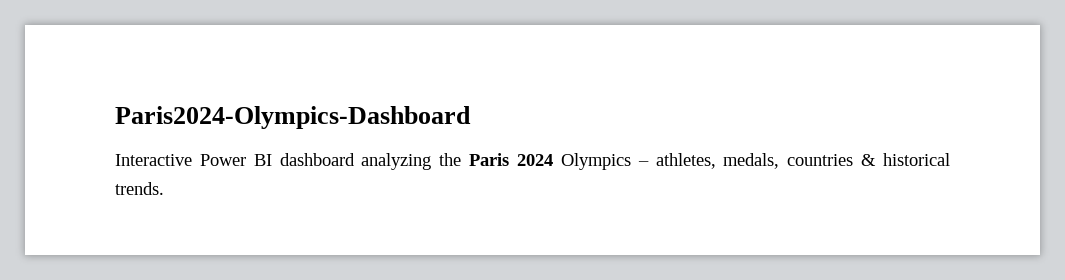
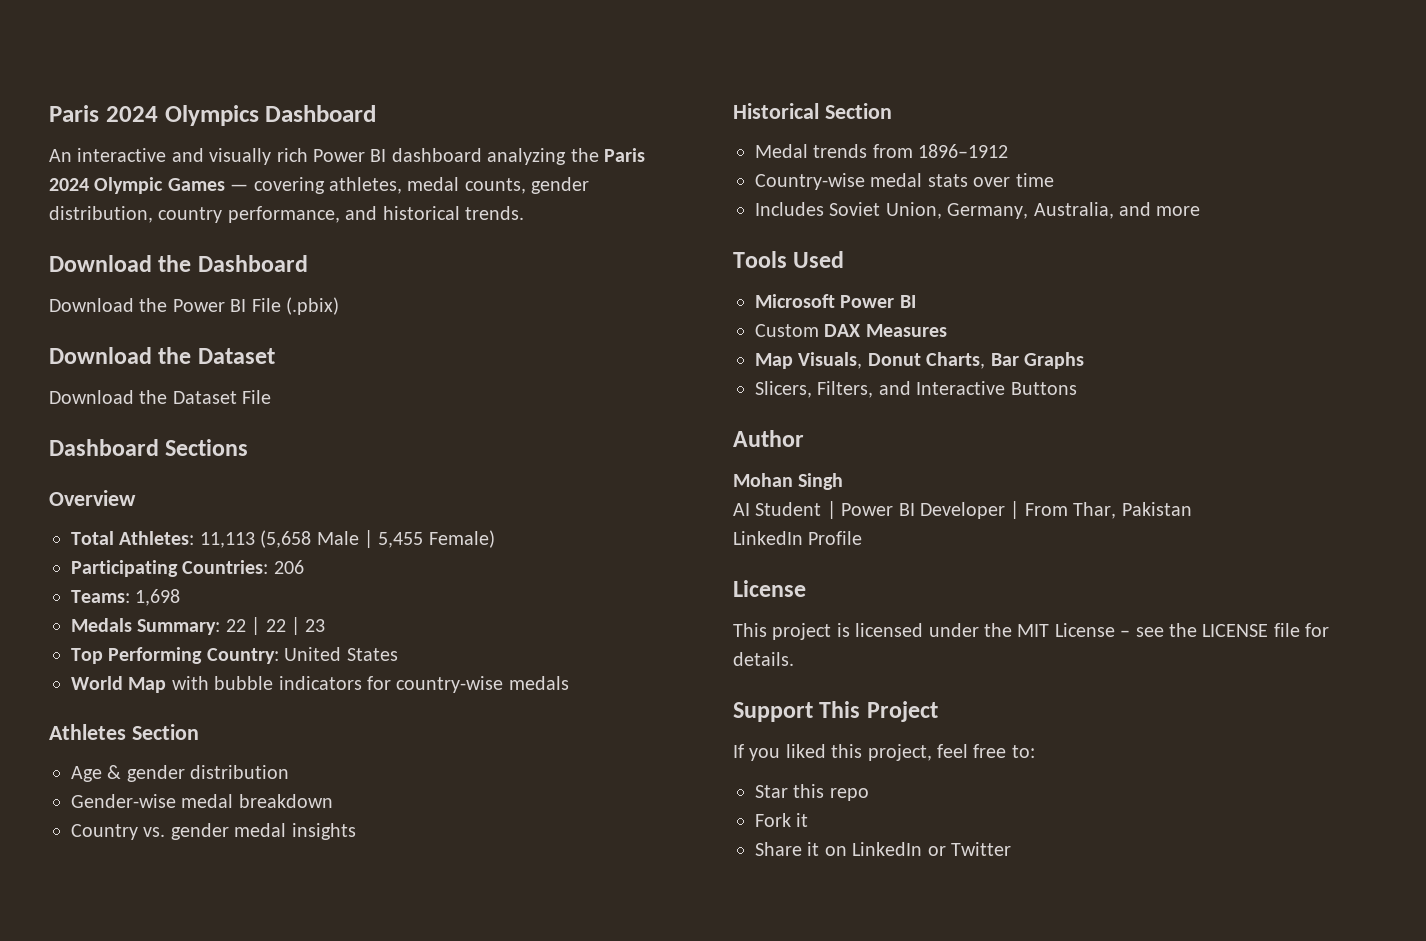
[115,106,471,129] [115,154,192,166] Paris2024-Olympics-Dashboard // Interactive -> [49,105,377,126] [49,148,308,165] Paris 2024 Olympics Dashboard // An interactive and visually rich
[560,153,951,170] [115,182,164,195] Olympics – athletes, medals, countries & historical trends. -> [94,177,590,194] [49,206,524,223] [49,255,308,272] [49,297,339,315] [49,347,275,364] [49,390,272,404] [49,439,249,456] [49,490,136,506] [71,530,495,548] [71,560,304,577] [71,589,181,606] [71,617,326,635] [71,647,398,664] [71,676,569,693] [49,724,199,740] [71,765,290,782] [71,794,333,808] [71,823,356,840] [733,103,892,119] [755,144,1009,158] [755,173,1054,190] [755,202,1201,219] [733,251,845,268] [755,294,916,308] [755,324,947,337] [755,352,1084,369] [755,381,1077,398] [733,430,804,447] [733,473,844,490] [733,501,1192,519] [733,531,863,545] [733,580,806,597] [733,623,1330,640] [733,652,794,666] [733,701,938,722] [733,744,1035,761] [755,784,869,801] [755,813,809,827] [755,842,1011,856] Olympic Games — covering athletes, medal counts, gender distribution, country performance, and historical trends. // Download the Dashboard // Download the Power BI File (.pbix) // Download the Dataset // Download the Dataset File // Dashboard Sections // Overview // Total Athletes: 11,113 (5,658 Male | 5,455 Female) // Participating Countries: 206 // Teams: 1,698 // Medals Summary: 22 | 22 | 23 // Top Performing Country: United States // World Map with bubble indicators for country-wise medals // Athletes Section // Age & gender distribution // Gender-wise medal breakdown // Country vs. gender medal insights // Historical Section // Medal trends from 1896–1912 // Country-wise medal stats over time // Includes Soviet Union, Germany, Australia, and more // Tools Used // Microsoft Power BI // Custom DAX Measures // Map Visuals, Donut Charts, Bar Graphs // Slicers, Filters, and Interactive Buttons // Author // Mohan Singh // AI Student | Power BI Developer | From Thar, Pakistan // LinkedIn Profile // License // This project is licensed under the MIT License – see the LICENSE file for details. // Support This Project // If you liked this project, feel free to: // Star this repo // Fork it // Share it on LinkedIn or Twitter

